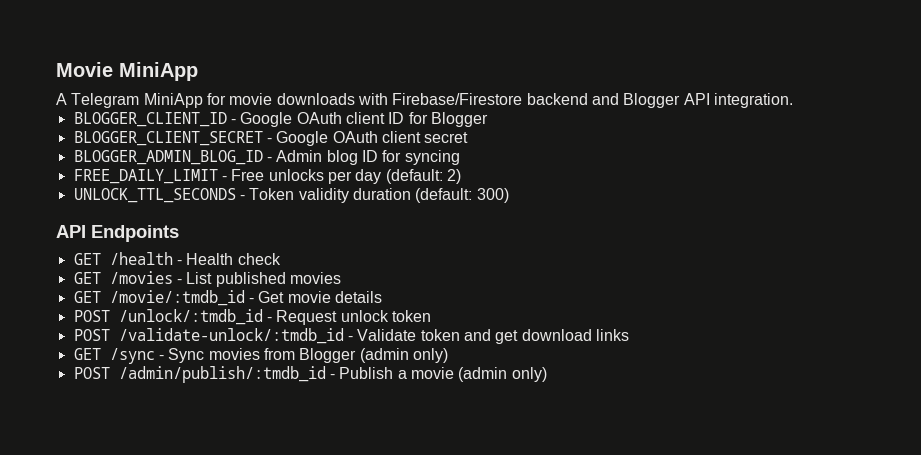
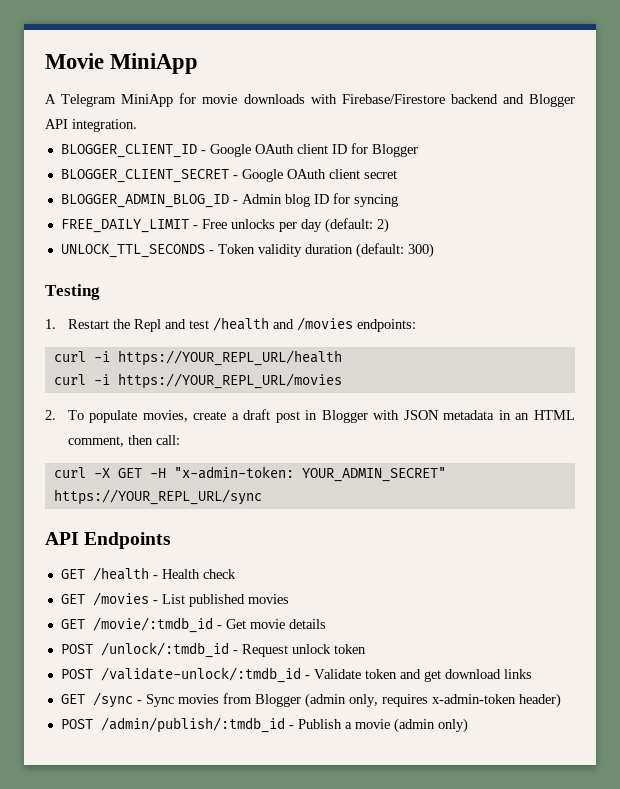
(509, 195) none -> [45,284,100,300] [45,317,416,332] [53,350,342,366] [53,373,342,389] [45,409,576,423] [67,435,180,447] [53,466,446,482] [53,489,262,505] // Testing // 1. Restart the Repl and test /health and /movies endpoints: // curl -i https://YOUR_REPL_URL/health // curl -i https://YOUR_REPL_URL/movies // 2. To populate movies, create a draft post in Blogger with JSON metadata in an HTML comment, then call: // curl -X GET -H "x-admin-token: YOUR_ADMIN_SECRET" https://YOUR_REPL_URL/sync
[412,348,448,363] only) -> [348,693,561,708] only, requires x-admin-token header)

